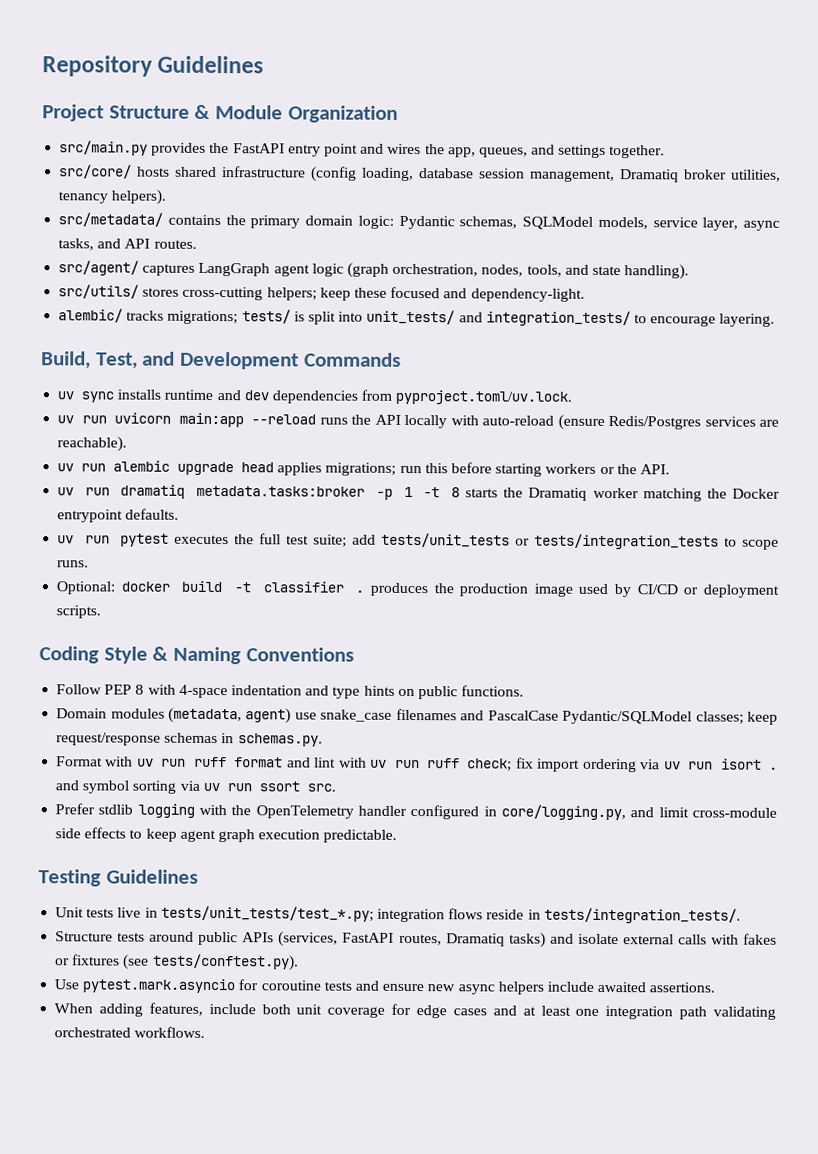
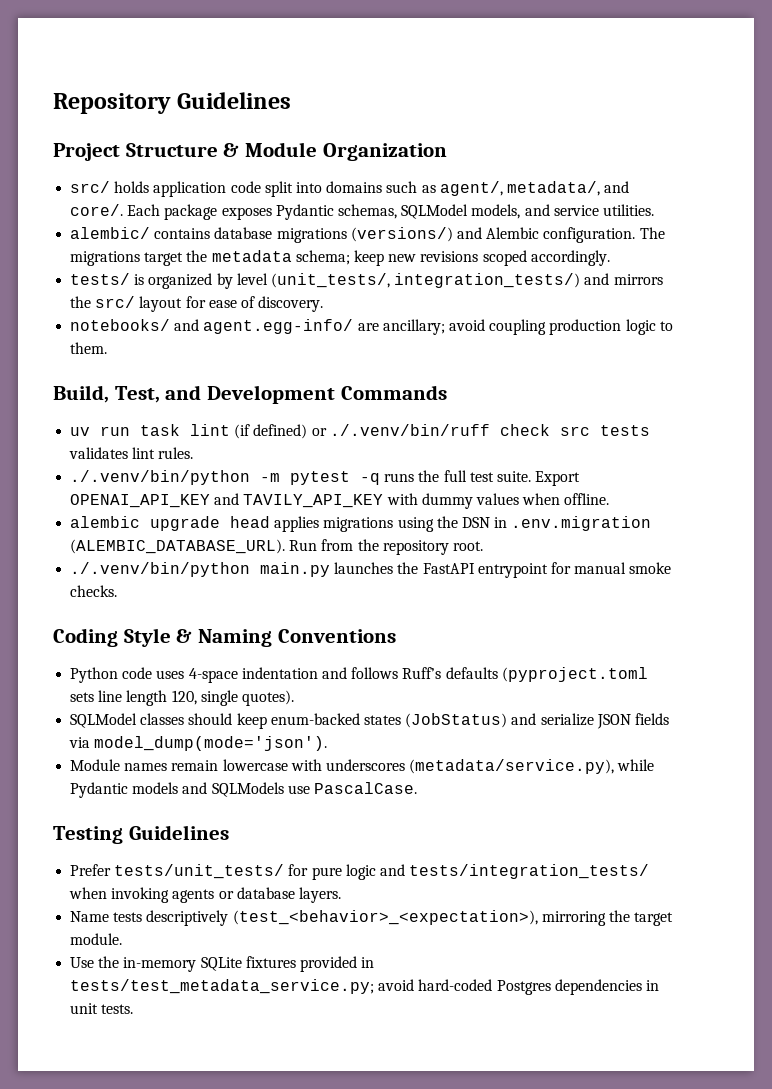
[59,140,666,159] [59,164,781,183] [58,189,167,205] [58,212,780,231] [58,238,197,251] [58,260,690,280] [58,284,585,302] [58,308,776,327] src/main.py provides the FastAPI entry point and wires the app, queues, and settings together. // src/core/ hosts shared infrastructure (config loading, database session management, Dramatiq broker utilities, tenancy helpers). // src/metadata/ contains the primary domain logic: Pydantic schemas, SQLModel models, service layer, async tasks, and API routes. // src/agent/ captures LangGraph agent logic (graph orchestration, nodes, tools, and state handling). // src/utils/ stores cross-cutting helpers; keep these focused and dependency-light. // alembic/ tracks migrations; tests/ is split into unit_tests/ and integration_tests/ to encourage layering. -> [70,181,630,197] [70,204,654,220] [70,227,665,243] [70,250,610,266] [70,273,663,289] [70,296,324,312] [70,319,673,335] [70,342,108,354] src/ holds application code split into domains such as agent/, metadata/, and core/. Each package exposes Pydantic schemas, SQLModel models, and service utilities. // alembic/ contains database migrations (versions/) and Alembic configuration. The migrations target the metadata schema; keep new revisions scoped accordingly. // tests/ is organized by level (unit_tests/, integration_tests/) and mirrors the src/ layout for ease of discovery. // notebooks/ and agent.egg-info/ are ancillary; avoid coupling production logic to them.
[81,389,573,405] [57,412,779,430] [57,436,128,452] [57,460,670,477] [57,484,780,502] [57,508,180,523] [57,532,779,550] [57,560,90,568] [56,580,779,598] [56,605,102,619] sync installs runtime and dev dependencies from pyproject.toml/uv.lock. // uv run uvicorn main:app --reload runs the API locally with auto-reload (ensure Redis/Postgres services are reachable). // uv run alembic upgrade head applies migrations; run this before starting workers or the API. // uv run dramatiq metadata.tasks:broker -p 1 -t 8 starts the Dramatiq worker matching the Docker entrypoint defaults. // uv run pytest executes the full test suite; add tests/unit_tests or tests/integration_tests to scope runs. // Optional: docker build -t classifier . produces the production image used by CI/CD or deployment scripts. -> [100,424,650,439] [69,447,194,459] [70,470,581,486] [70,493,610,509] [70,516,652,532] [70,539,483,555] [70,562,672,578] [70,585,118,597] run task lint (if defined) or ./.venv/bin/ruff check src tests validates lint rules. // ./.venv/bin/python -m pytest -q runs the full test suite. Export OPENAI_API_KEY and TAVILY_API_KEY with dummy values when offline. // alembic upgrade head applies migrations using the DSN in .env.migration (ALEMBIC_DATABASE_URL). Run from the repository root. // ./.venv/bin/python main.py launches the FastAPI entrypoint for manual smoke checks.
[56,684,525,700] [56,707,778,725] [56,732,323,747] [56,756,778,773] [55,780,336,794] [55,803,777,821] [55,827,398,843] [38,869,198,887] [55,905,741,924] [55,931,777,948] [55,953,299,971] [54,978,716,995] [54,1002,776,1020] [54,1026,206,1038] Follow PEP 8 with 4-space indentation and type hints on public functions. // Domain modules (metadata, agent) use snake_case filenames and PascalCase Pydantic/SQLModel classes; keep request/response schemas in schemas.py. // Format with uv run ruff format and lint with uv run ruff check; fix import ordering via uv run isort . and symbol sorting via uv run ssort src. // Prefer stdlib logging with the OpenTelemetry handler configured in core/logging.py, and limit cross-module side effects to keep agent graph execution predictable. // Testing Guidelines // Unit tests live in tests/unit_tests/test_*.py; integration flows reside in tests/integration_tests/. // Structure tests around public APIs (services, FastAPI routes, Dramatiq tasks) and isolate external calls with fakes or fixtures (see tests/conftest.py). // Use pytest.mark.asyncio for coroutine tests and ensure new async helpers include awaited assertions. // When adding features, include both unit coverage for edge cases and at least one integration path validating orchestrated workflows. -> [70,667,648,683] [70,690,294,706] [70,713,669,729] [69,736,328,751] [70,759,655,774] [70,782,417,798] [53,825,229,844] [70,864,650,880] [69,887,341,903] [70,910,674,926] [70,933,123,945] [70,956,375,972] [70,979,659,995] [70,1003,134,1014] Python code uses 4-space indentation and follows Ruff’s defaults (pyproject.toml sets line length 120, single quotes). // SQLModel classes should keep enum-backed states (JobStatus) and serialize JSON fields via model_dump(mode='json'). // Module names remain lowercase with underscores (metadata/service.py), while Pydantic models and SQLModels use PascalCase. // Testing Guidelines // Prefer tests/unit_tests/ for pure logic and tests/integration_tests/ when invoking agents or database layers. // Name tests descriptively (test_<behavior>_<expectation>), mirroring the target module. // Use the in-memory SQLite fixtures provided in tests/test_metadata_service.py; avoid hard-coded Postgres dependencies in unit tests.

